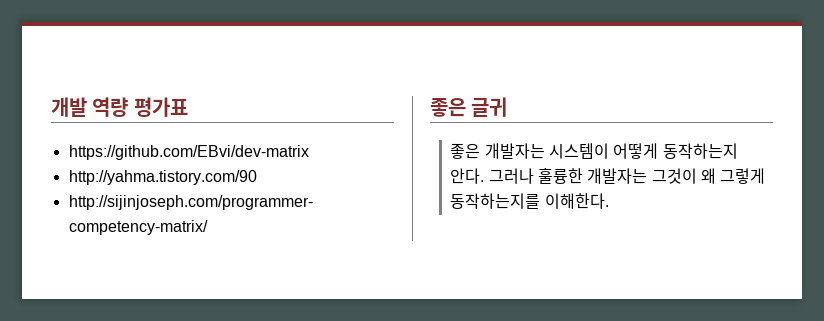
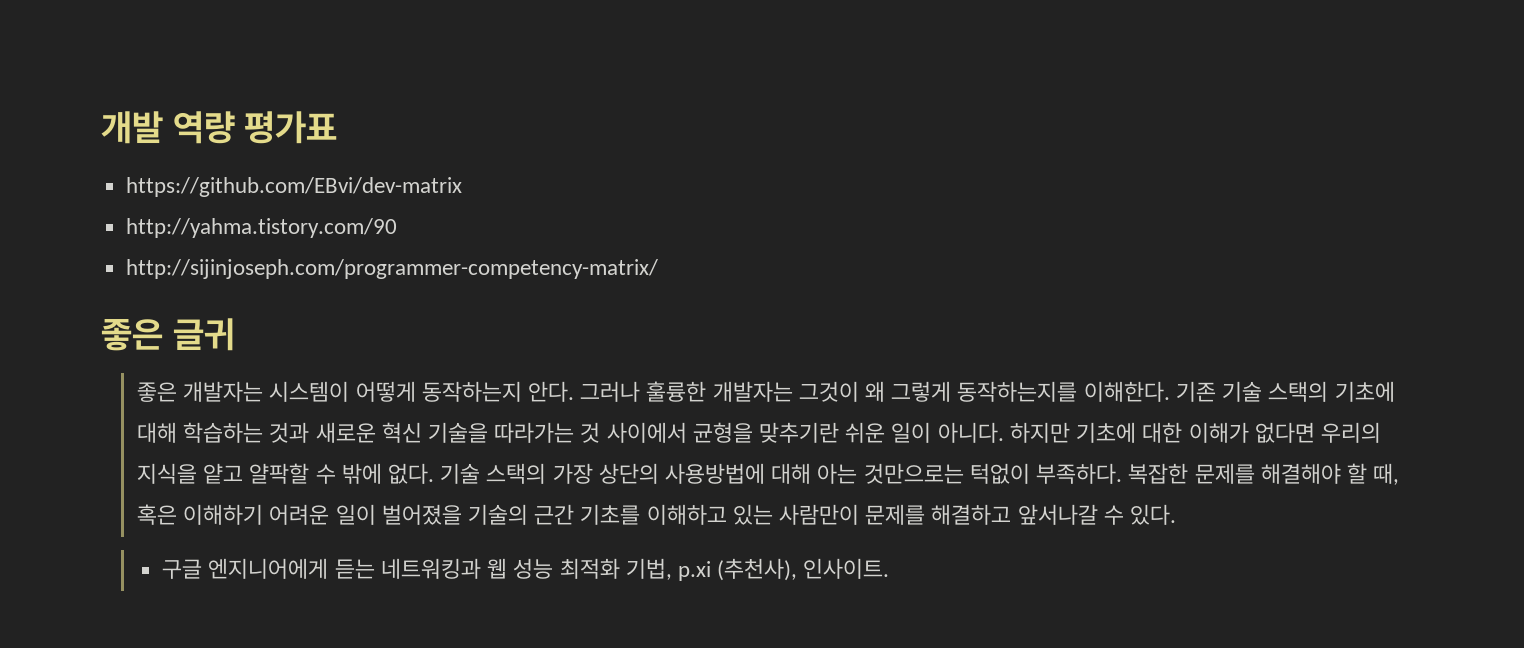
(609, 201) none -> [1175,381,1395,402] [136,422,1381,443] [136,463,1400,485] [136,504,1177,525] [162,558,890,581] 기존 기술 스택의 기초에 대해 학습하는 것과 새로운 혁신 기술을 따라가는 것 사이에서 균형을 맞추기란 쉬운 일이 아니다. 하지만 기초에 대한 이해가 없다면 우리의 지식을 얕고 얄팍할 수 밖에 없다. 기술 스택의 가장 상단의 사용방법에 대해 아는 것만으로는 턱없이 부족하다. 복잡한 문제를 해결해야 할 때, 혹은 이해하기 어려운 일이 벌어졌을 기술의 근간 기초를 이해하고 있는 사람만이 문제를 해결하고 앞서나갈 수 있다. // 구글 엔지니어에게 듣는 네트워킹과 웹 성능 최적화 기법, p.xi (추천사), 인사이트.

